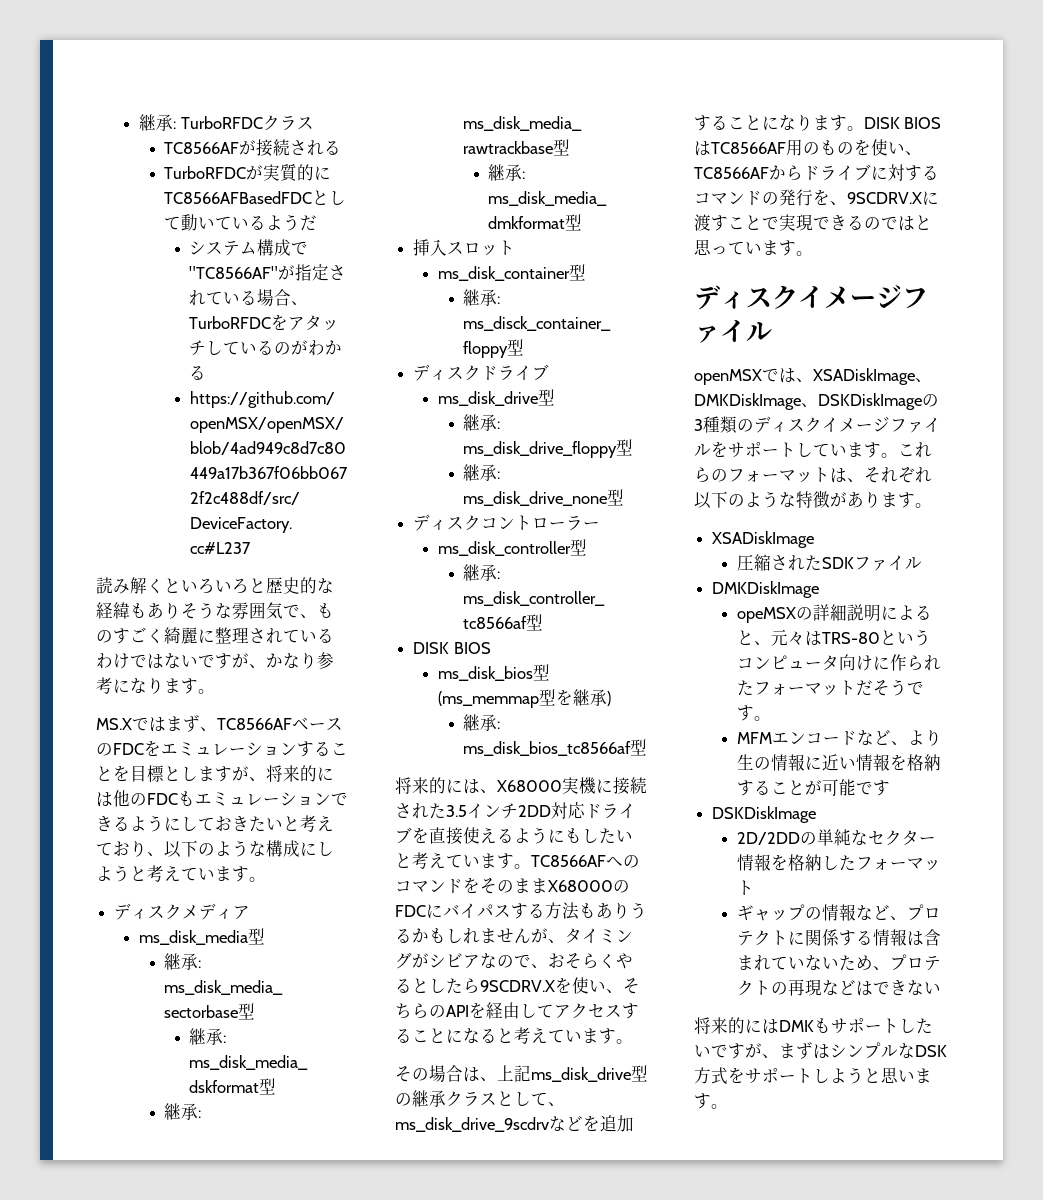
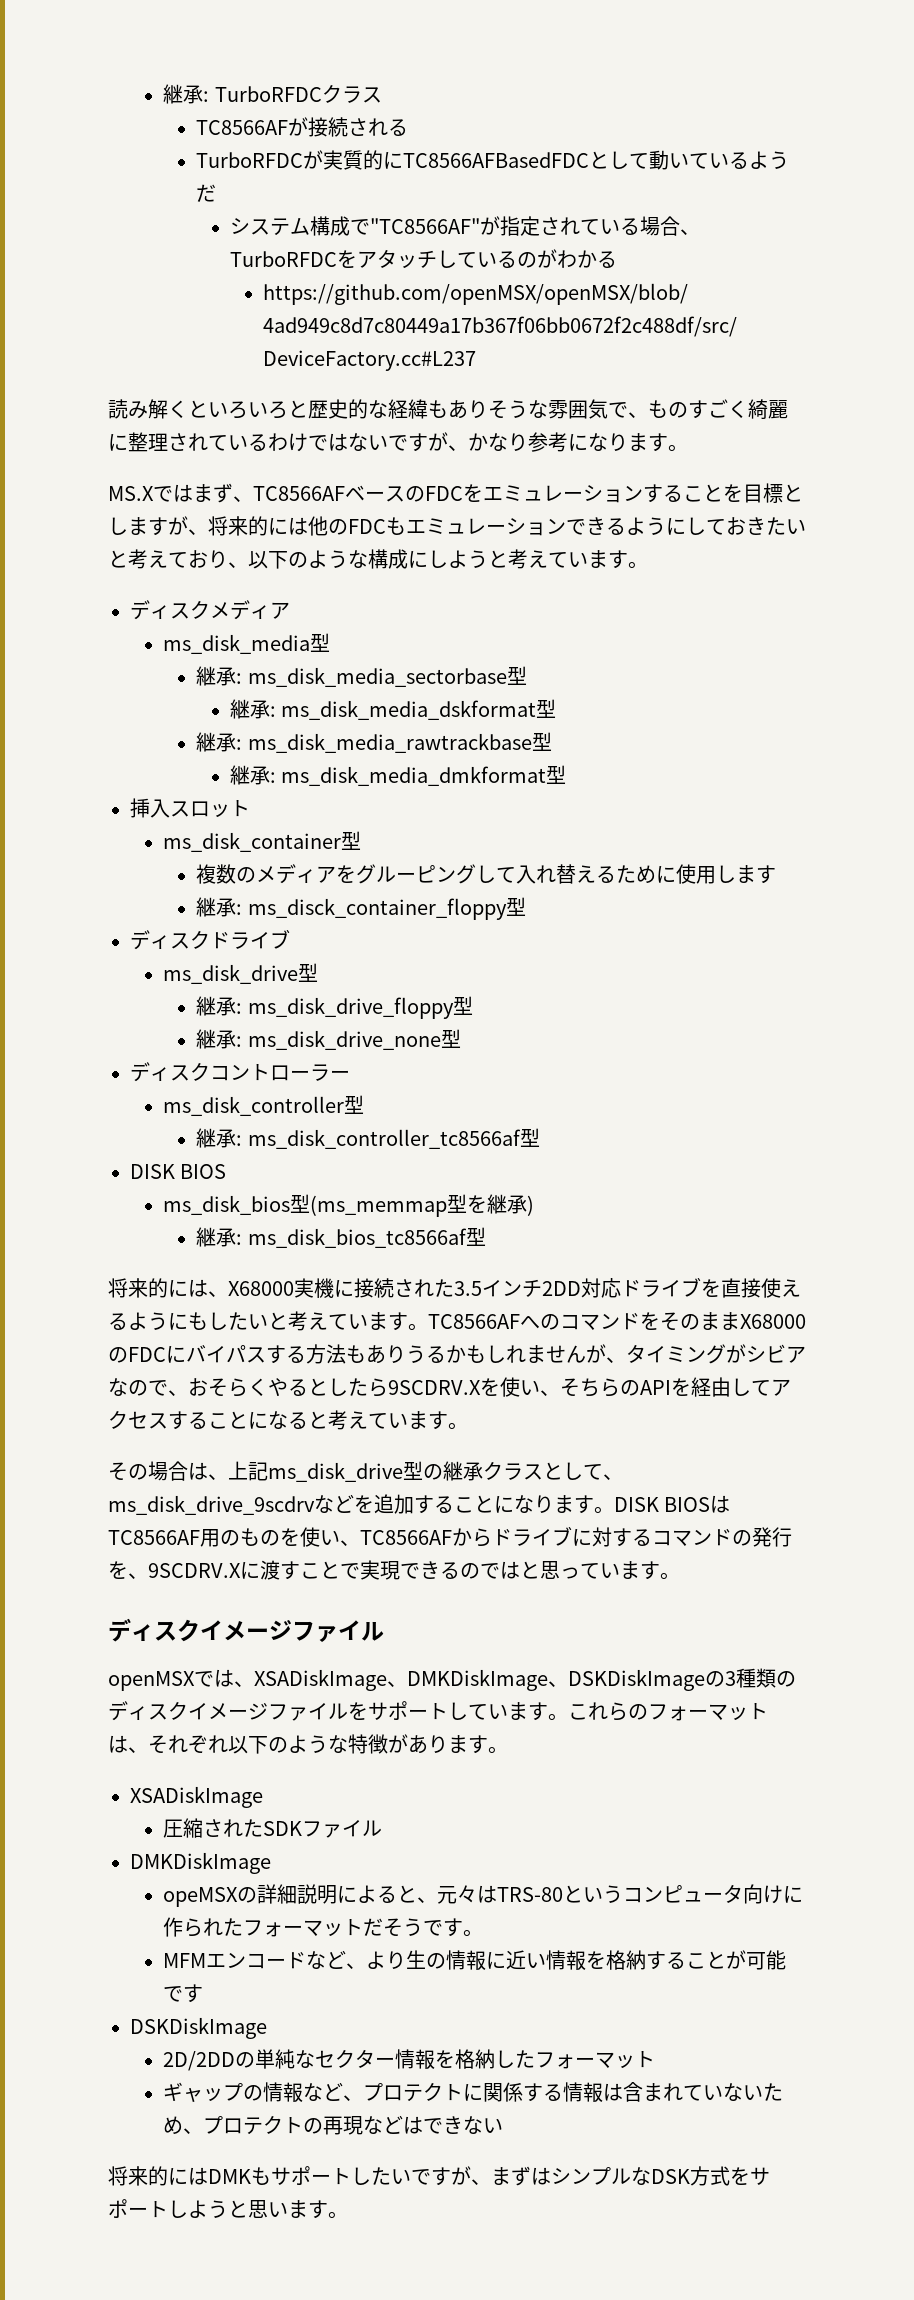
(587, 272) none -> [196,864,777,884] // 複数のメディアをグルーピングして入れ替えるために使用します

